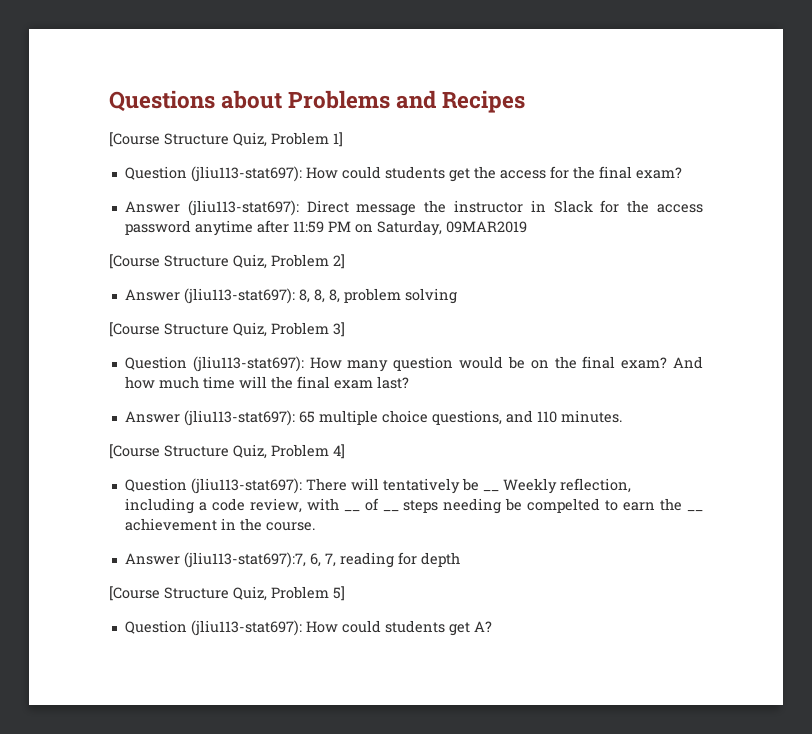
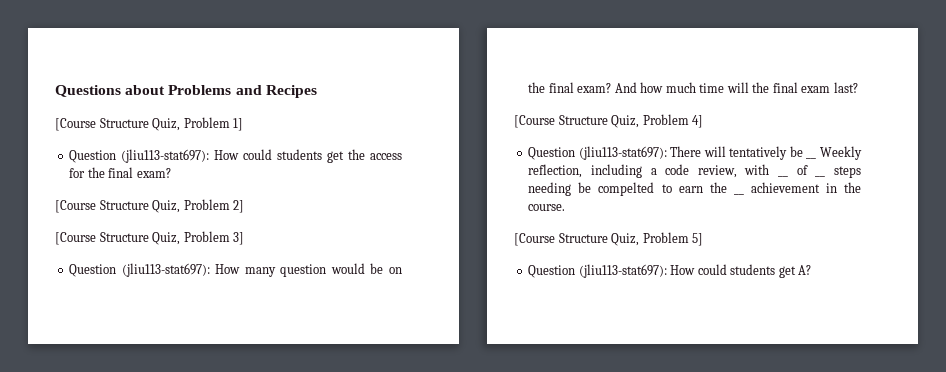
[124,200,703,216] [124,220,527,236] // Answer (jliu113-stat697): Direct message the instructor in Slack for the access password anytime after 11:59 PM on Saturday, 09MAR2019 -> (171, 173) none
[124,288,457,304] // Answer (jliu113-stat697): 8, 8, 8, problem solving -> (245, 206) none
[124,410,622,426] // Answer (jliu113-stat697): 65 multiple choice questions, and 110 minutes. -> (858, 87) none
[124,552,460,568] // Answer (jliu113-stat697):7, 6, 7, reading for depth -> (566, 207) none

